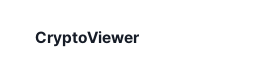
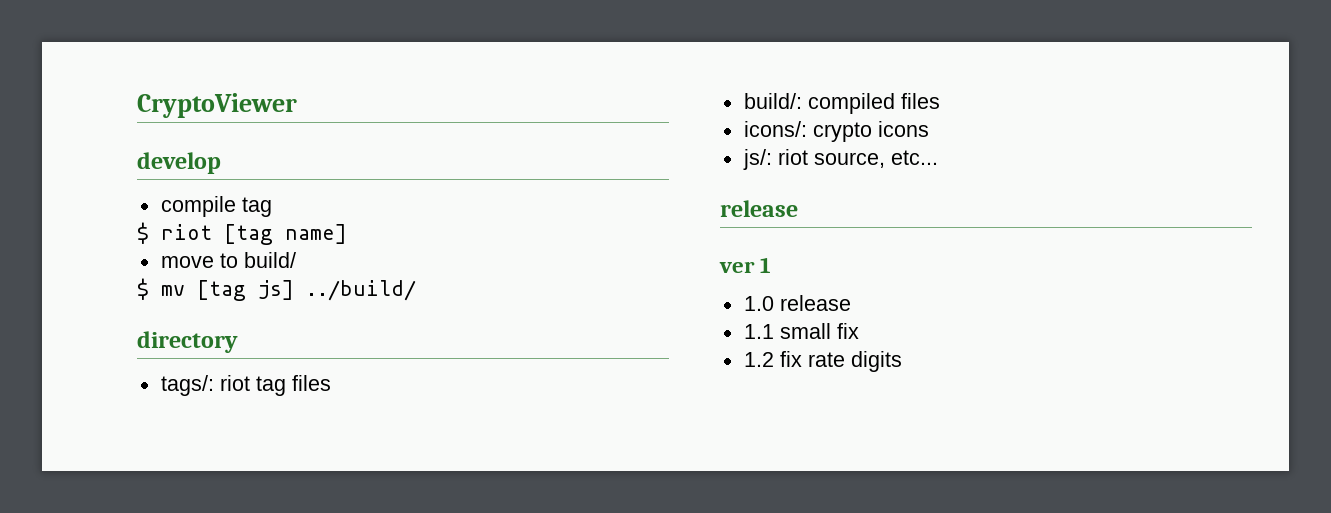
(140, 39) none -> [137,152,221,174] [160,196,272,217] [137,222,347,245] [160,252,296,268] [137,278,416,301] [137,331,238,353] [160,375,331,396] [743,93,940,114] [743,121,929,142] [742,149,938,170] [720,200,798,217] [719,257,772,273] [743,295,851,311] [743,323,859,339] [743,351,902,372] // develop // compile tag // $ riot [tag name] // move to build/ // $ mv [tag js] ../build/ // directory // tags/: riot tag files // build/: compiled files // icons/: crypto icons // js/: riot source, etc... // release // ver 1 // 1.0 release // 1.1 small fix // 1.2 fix rate digits

